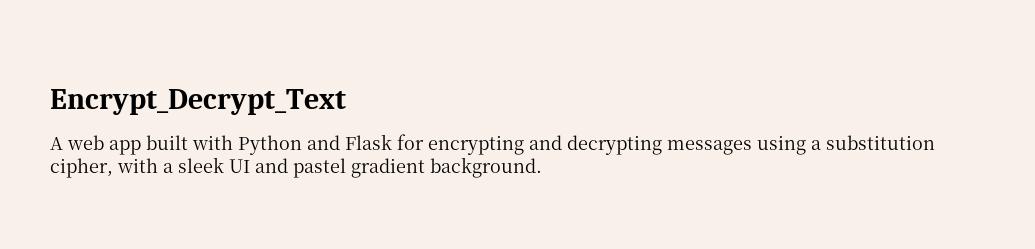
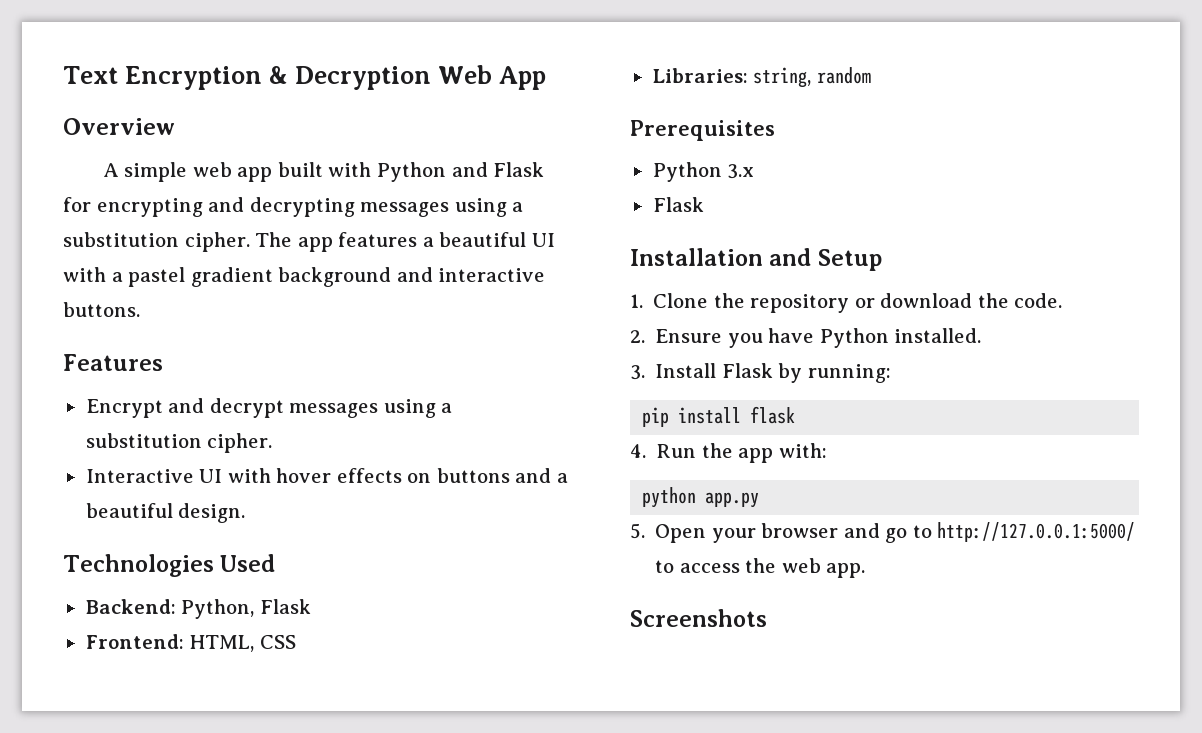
[50,89,346,115] Encrypt_Decrypt_Text -> [63,65,547,90] [63,118,175,135] Text Encryption & Decryption Web App // Overview
(63, 143) none -> [124,162,188,182] simple
[50,157,542,178] cipher, with a sleek UI and pastel gradient background. -> [184,232,555,252] [63,267,546,287] [63,302,140,317] [63,354,163,371] [85,398,453,418] [85,433,273,453] [85,468,568,483] [85,503,246,523] [63,554,276,577] [85,599,311,619] [85,634,296,652] [652,67,871,88] [630,120,775,141] [652,162,755,182] [652,197,704,212] [630,248,882,271] [630,293,1063,313] [630,328,982,348] [630,363,891,383] [642,406,796,427] [630,443,827,463] [642,487,760,508] [630,522,1136,543] [655,558,866,578] [630,609,767,627] cipher. The app features a beautiful UI with a pastel gradient background and interactive buttons. // Features // Encrypt and decrypt messages using a substitution cipher. // Interactive UI with hover effects on buttons and a beautiful design. // Technologies Used // Backend: Python, Flask // Frontend: HTML, CSS // Libraries: string, random // Prerequisites // Python 3.x // Flask // Installation and Setup // 1. Clone the repository or download the code. // 2. Ensure you have Python installed. // 3. Install Flask by running: // pip install flask // 4. Run the app with: // python app.py // 5. Open your browser and go to http://127.0.0.1:5000/ to access the web app. // Screenshots

